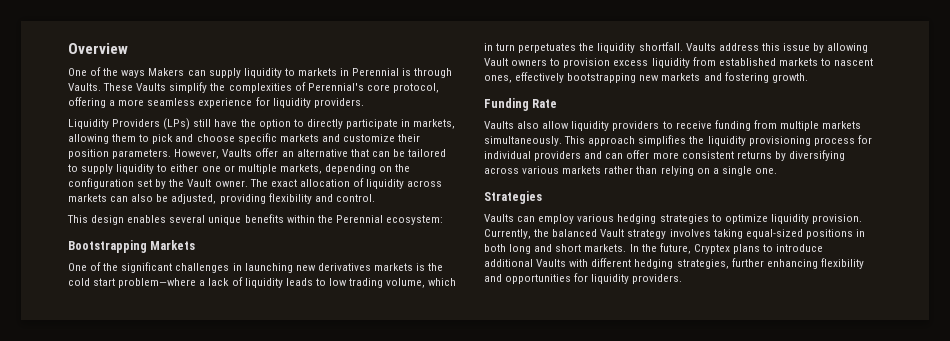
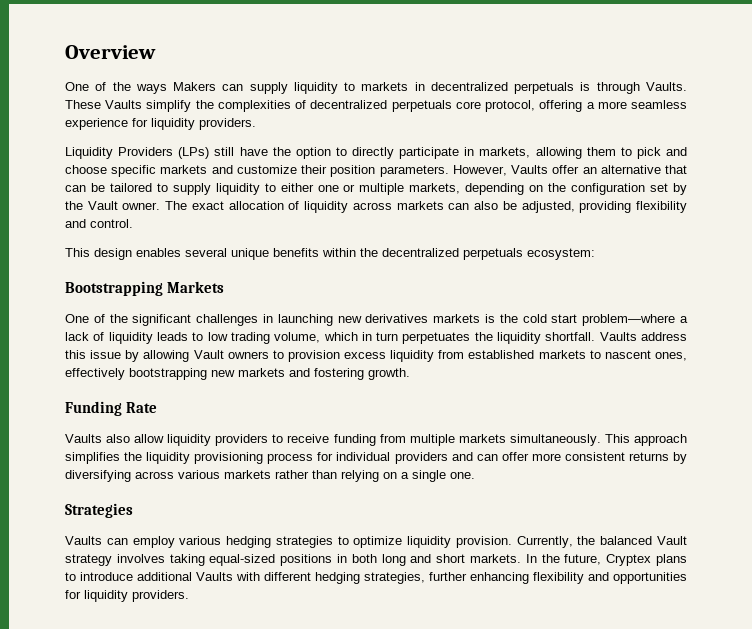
[352,68,400,76] Perennial -> [430,82,575,94] decentralized perpetuals
[307,83,364,91] Perennial's -> [310,100,452,112] decentralized perpetuals
[335,215,383,223] Perennial -> [382,248,523,260] decentralized perpetuals

